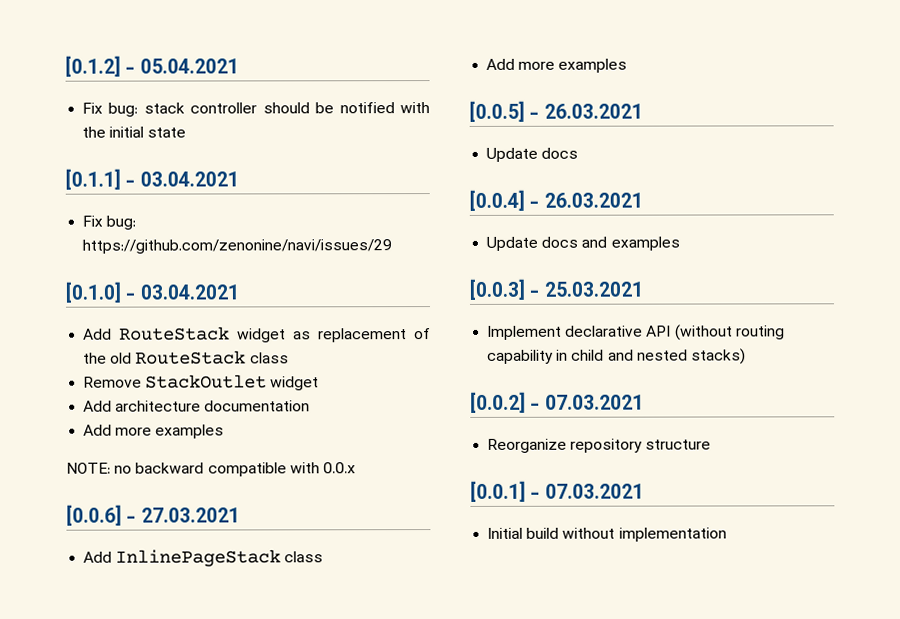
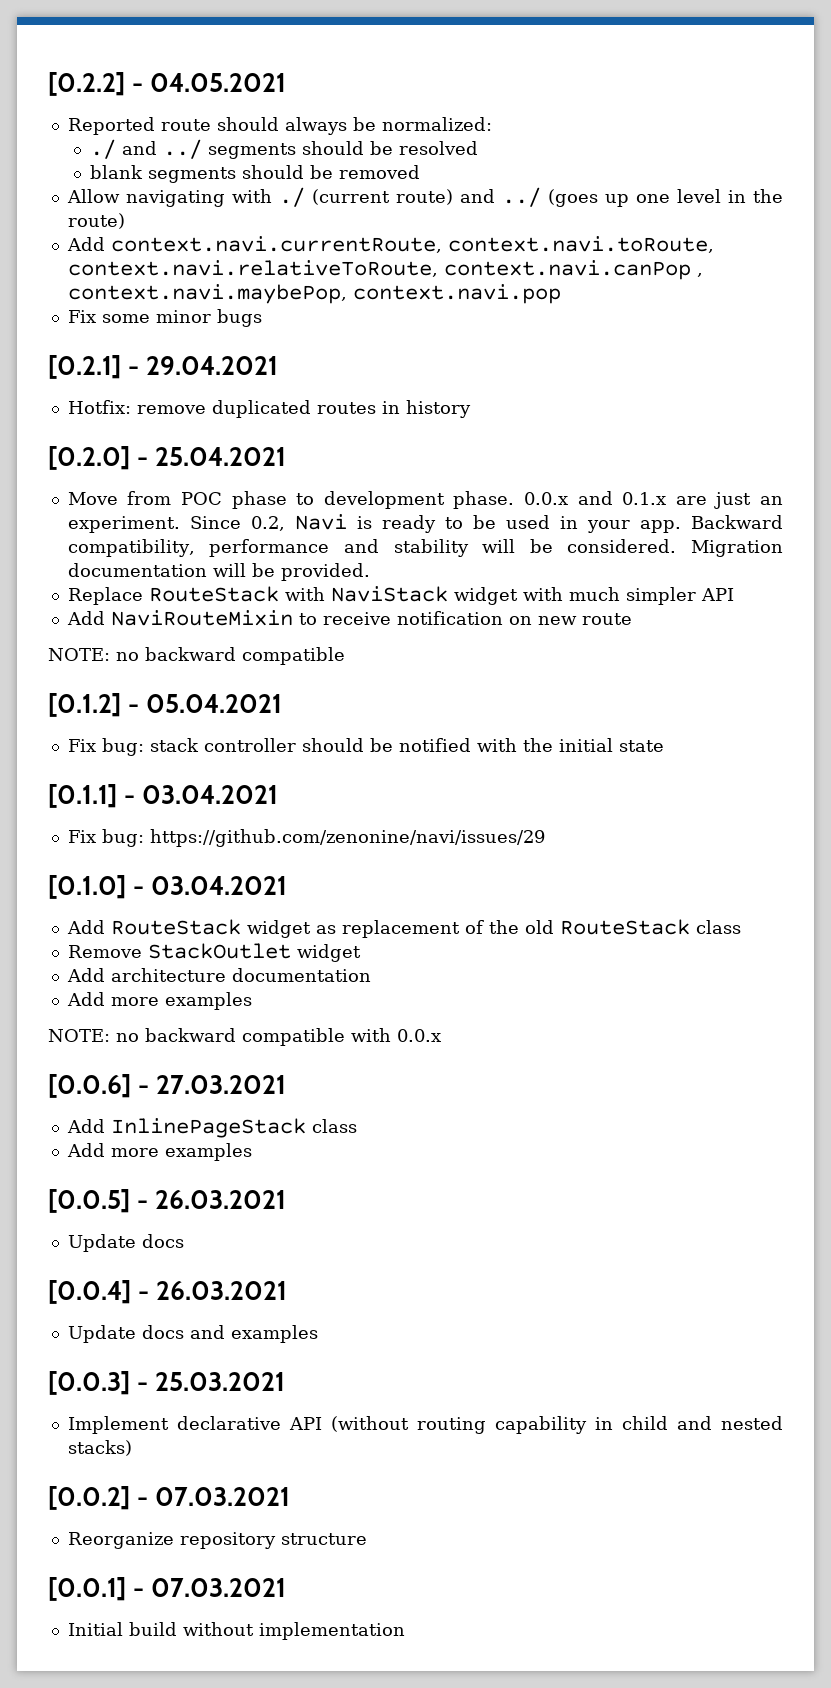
(65, 66) none -> [48,72,287,96] [67,117,492,135] [90,139,479,159] [90,165,421,183] [66,187,783,207] [67,213,125,229] [66,236,714,253] [67,260,703,280] [67,284,561,304] [67,309,262,327] [48,355,279,379] [67,400,471,418] [48,446,287,470] [67,491,784,509] [67,514,783,533] [67,539,783,557] [67,563,370,581] [67,586,734,605] [66,610,632,626] [48,647,345,665] [0.2.2] - 04.05.2021 // Reported route should always be normalized: // ./ and ../ segments should be resolved // blank segments should be removed // Allow navigating with ./ (current route) and ../ (goes up one level in the route) // Add context.navi.currentRoute, context.navi.toRoute, context.navi.relativeToRoute, context.navi.canPop , context.navi.maybePop, context.navi.pop // Fix some minor bugs // [0.2.1] - 29.04.2021 // Hotfix: remove duplicated routes in history // [0.2.0] - 25.04.2021 // Move from POC phase to development phase. 0.0.x and 0.1.x are just an experiment. Since 0.2, Navi is ready to be used in your app. Backward compatibility, performance and stability will be considered. Migration documentation will be provided. // Replace RouteStack with NaviStack widget with much simpler API // Add NaviRouteMixin to receive notification on new route // NOTE: no backward compatible //

